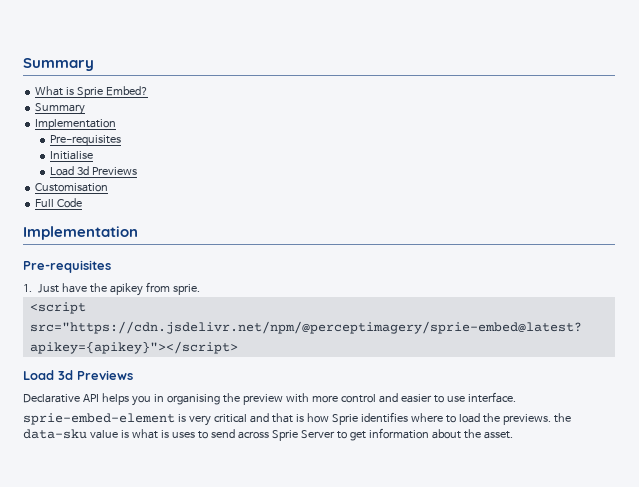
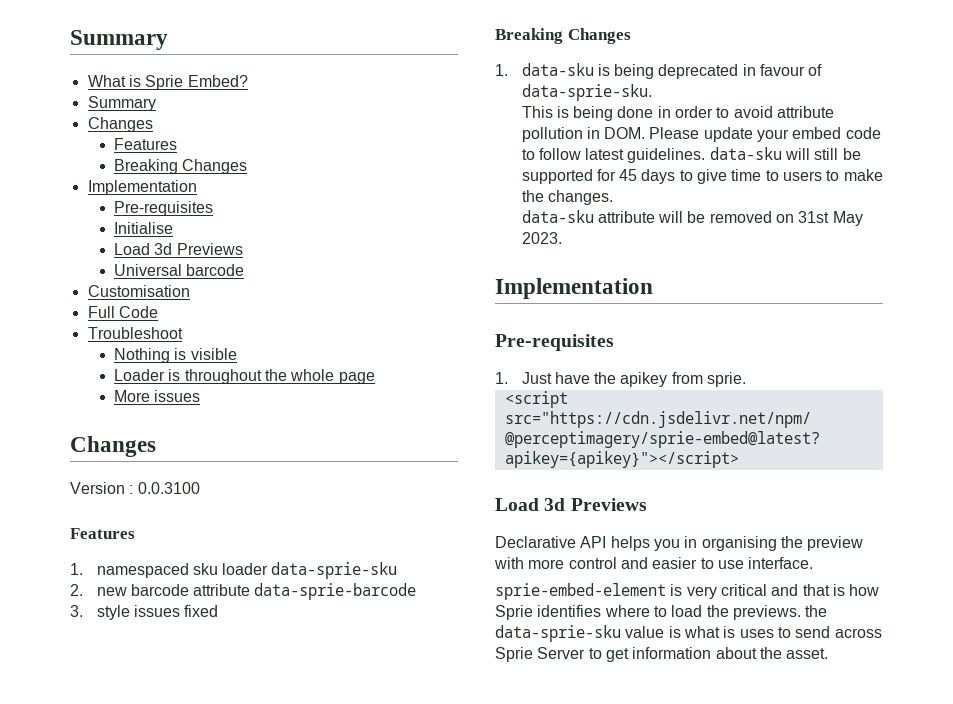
(86, 109) none -> [87,117,153,132] [114,138,178,150] [114,159,248,174] // Changes // Features // Breaking Changes
(137, 171) none -> [114,264,245,276] // Universal barcode
(83, 203) none -> [87,327,183,339] [114,348,237,363] [114,369,375,384] [114,390,201,402] [70,436,156,457] [70,482,200,494] [70,528,135,539] [70,562,398,579] [70,583,417,600] [70,605,219,620] [495,28,631,44] [495,63,823,79] [521,84,652,101] [521,106,835,121] [521,127,881,142] [521,147,861,163] [521,169,883,184] [521,190,613,205] [521,210,863,226] [521,232,562,244] // Troubleshoot // Nothing is visible // Loader is throughout the whole page // More issues // Changes // Version : 0.0.3100 // Features // 1. namespaced sku loader data-sprie-sku // 2. new barcode attribute data-sprie-barcode // 3. style issues fixed // Breaking Changes // 1. data-sku is being deprecated in favour of data-sprie-sku. // This is being done in order to avoid attribute pollution in DOM. Please update your embed code to follow latest guidelines. data-sku will still be supported for 45 days to give time to users to make the changes. // data-sku attribute will be removed on 31st May 2023.
[23,429,87,439] data-sku -> [495,625,621,642] data-sprie-sku

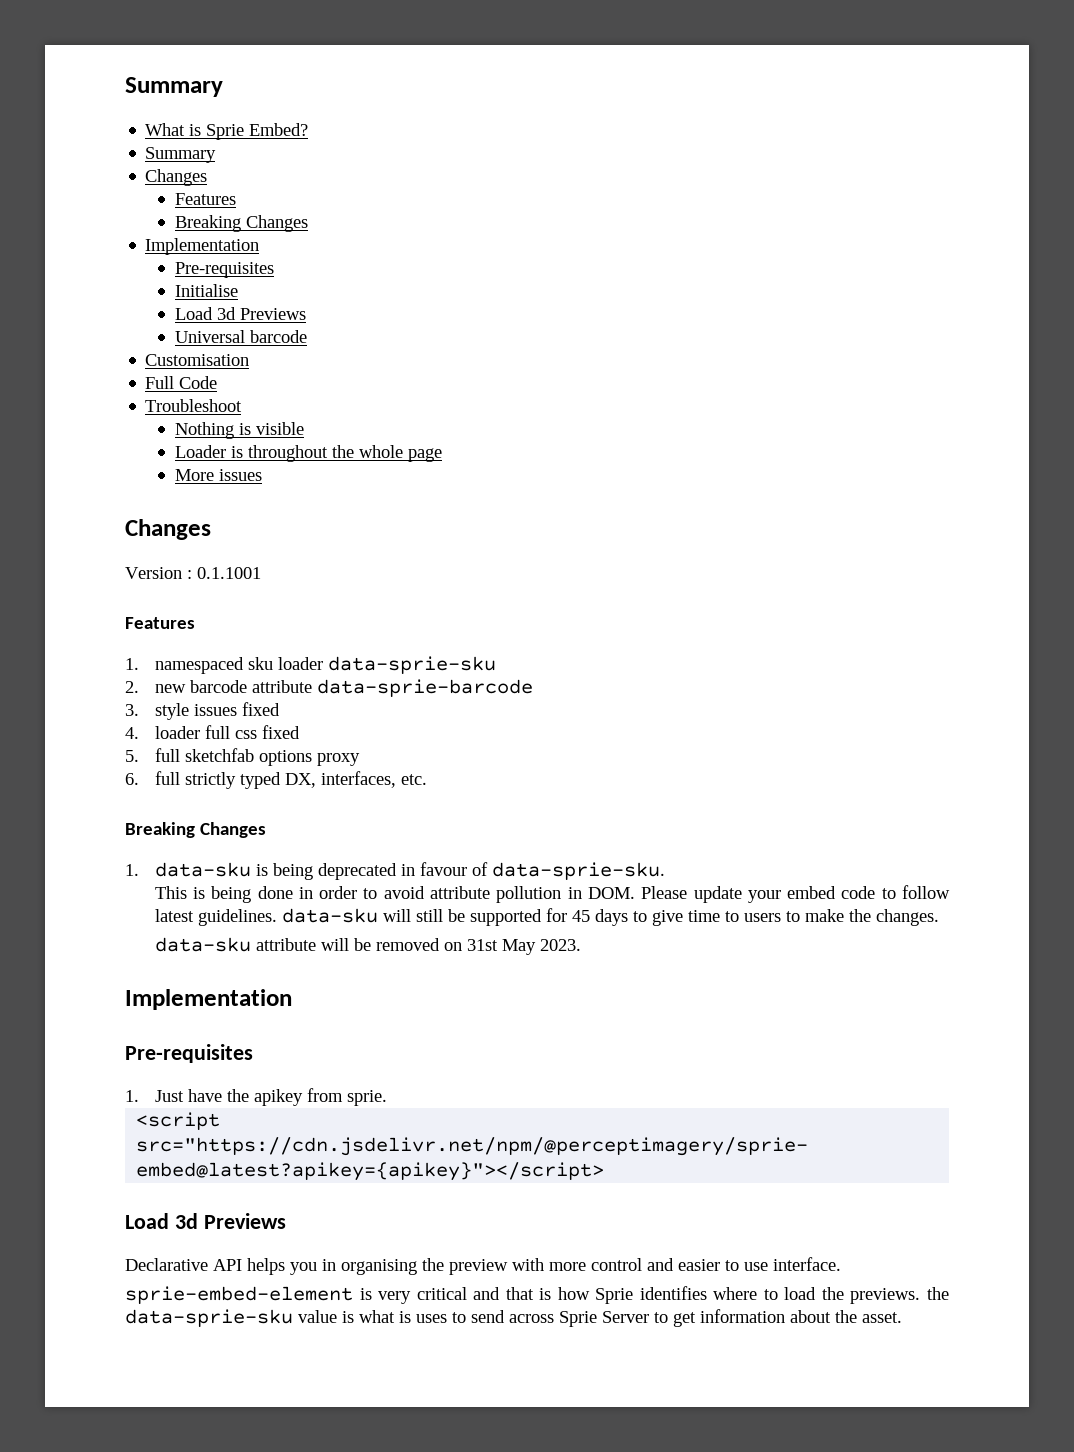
[137,482,200,494] 0.0.3100 -> [197,567,261,579] 0.1.1001
(219, 611) none -> [125,725,300,739] [125,748,360,766] [125,771,427,789] // 4. loader full css fixed // 5. full sketchfab options proxy // 6. full strictly typed DX, interfaces, etc.

